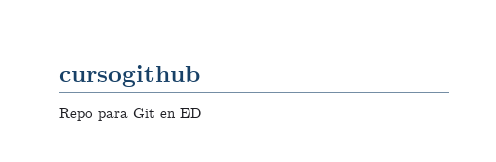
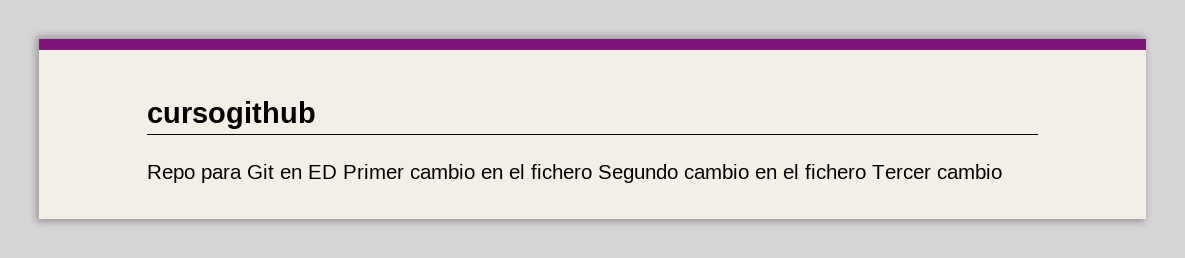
(201, 113) none -> [343,164,1002,183] Primer cambio en el fichero Segundo cambio en el fichero Tercer cambio

